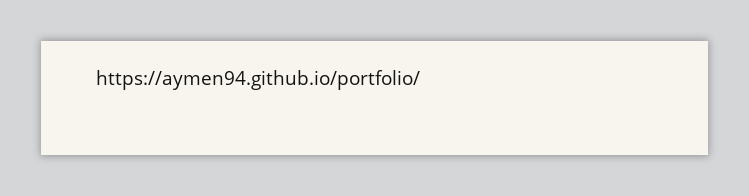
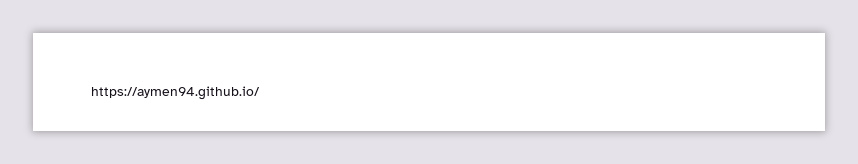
[96,70,420,90] https://aymen94.github.io/portfolio/ -> [91,86,260,100] https://aymen94.github.io/

